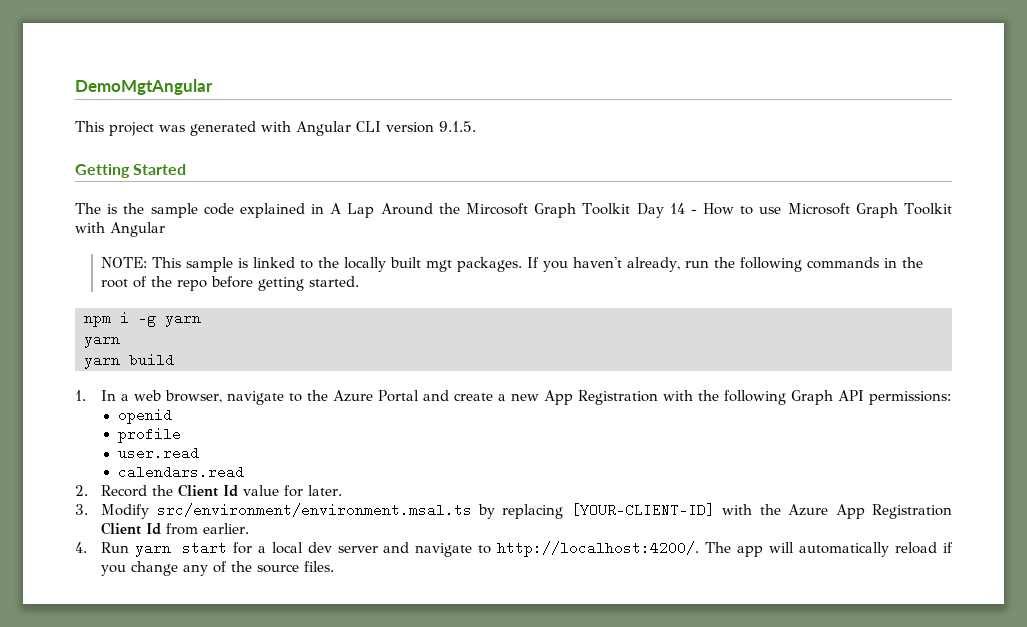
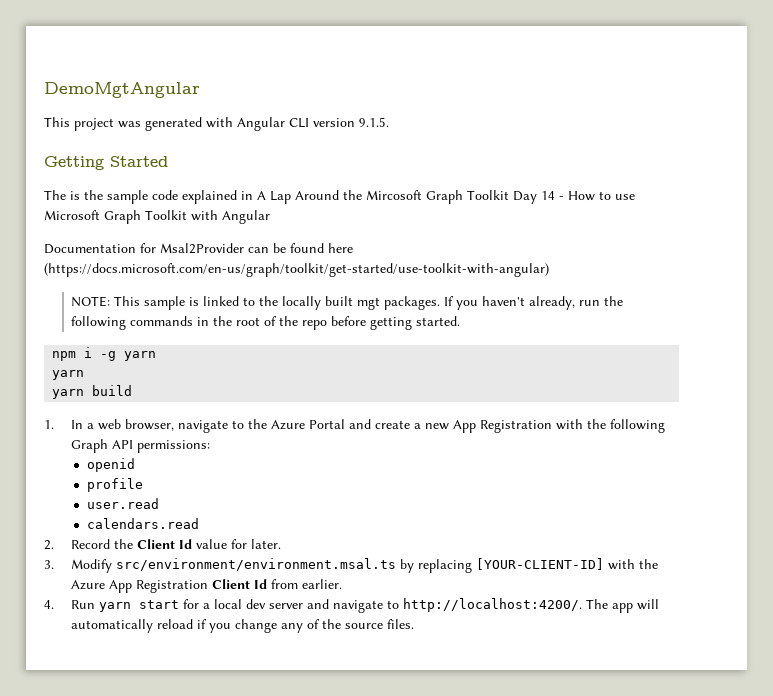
(165, 229) none -> [44,243,353,254] [44,263,549,277] // Documentation for Msal2Provider can be found here (https://docs.microsoft.com/en-us/graph/toolkit/get-started/use-toolkit-with-angular)

